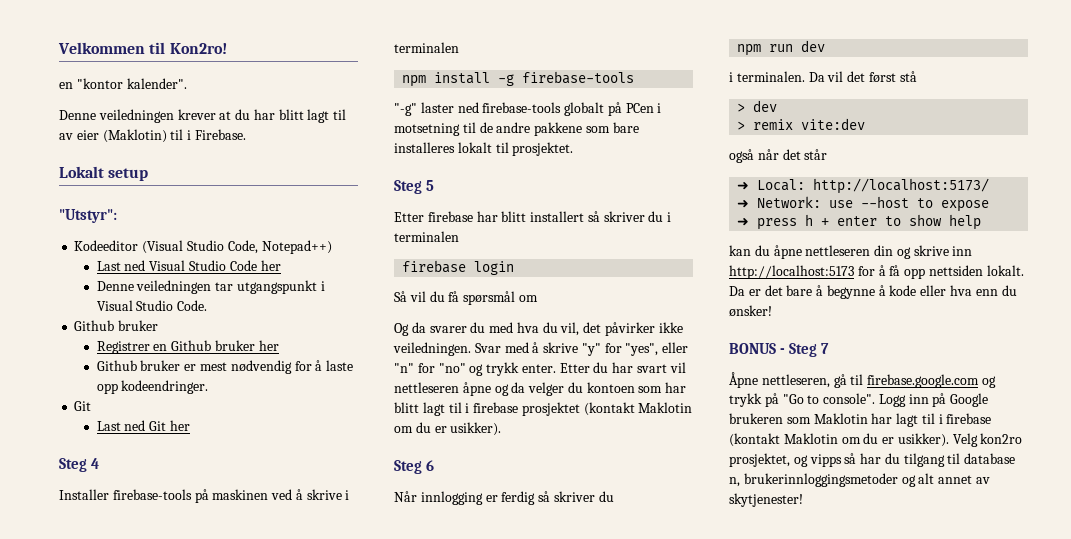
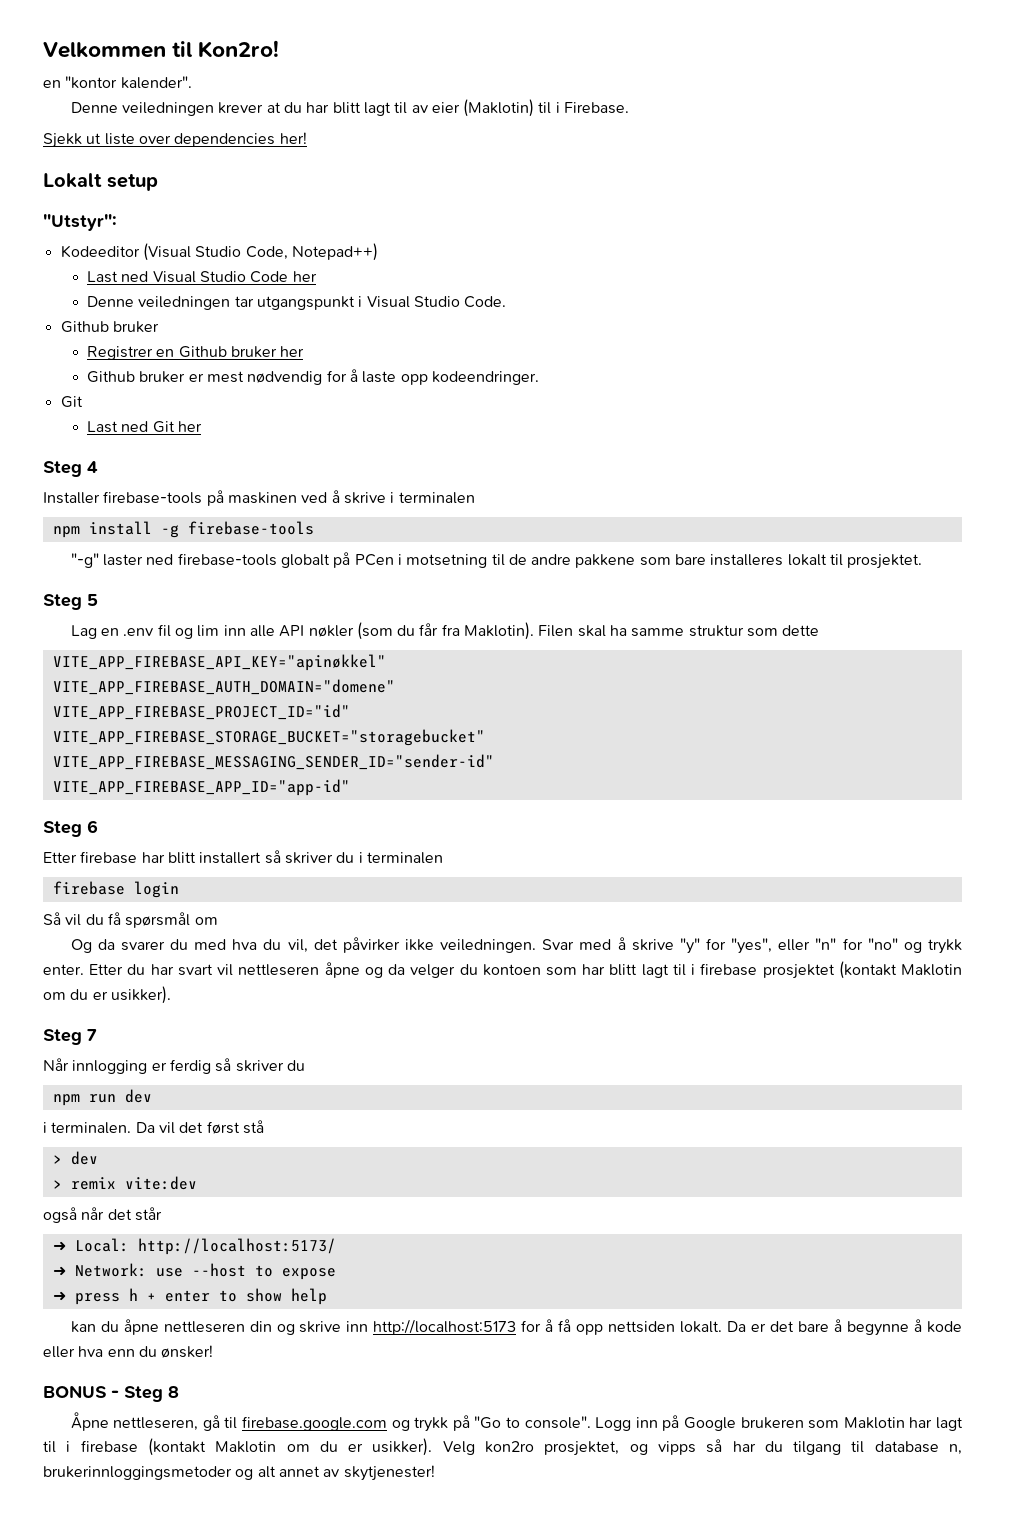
(246, 134) none -> [43,132,307,148] // Sjekk ut liste over dependencies her!
(434, 185) none -> [70,622,820,640] [52,654,386,671] [52,679,395,695] [52,704,350,720] [52,729,485,746] [52,754,494,770] [52,779,350,796] [43,820,98,837] // Lag en .env fil og lim inn alle API nøkler (som du får fra Maklotin). Filen skal ha samme struktur som dette // VITE_APP_FIREBASE_API_KEY="apinøkkel" // VITE_APP_FIREBASE_AUTH_DOMAIN="domene" // VITE_APP_FIREBASE_PROJECT_ID="id" // VITE_APP_FIREBASE_STORAGE_BUCKET="storagebucket" // VITE_APP_FIREBASE_MESSAGING_SENDER_ID="sender-id" // VITE_APP_FIREBASE_APP_ID="app-id" // Steg 6
[425,460,434,471] 6 -> [87,1029,97,1041] 7
[820,343,829,354] 7 -> [168,1386,179,1398] 8

